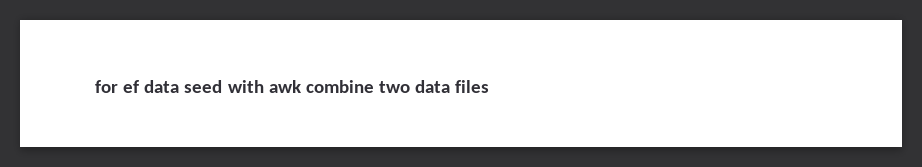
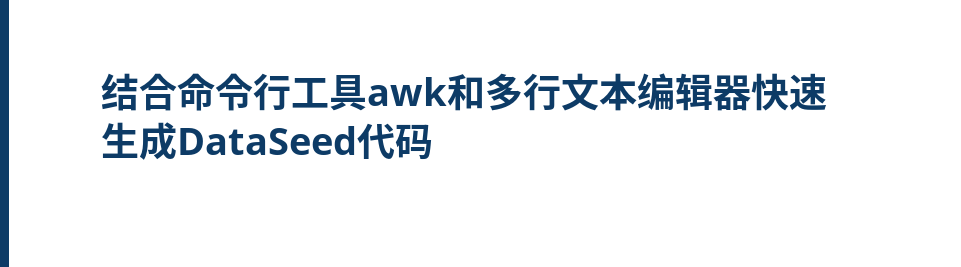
[95,80,490,93] for ef data seed with awk combine two data files -> [101,73,827,111] [101,122,433,160] 结合命令行工具awk和多行文本编辑器快速生成DataSeed代码

